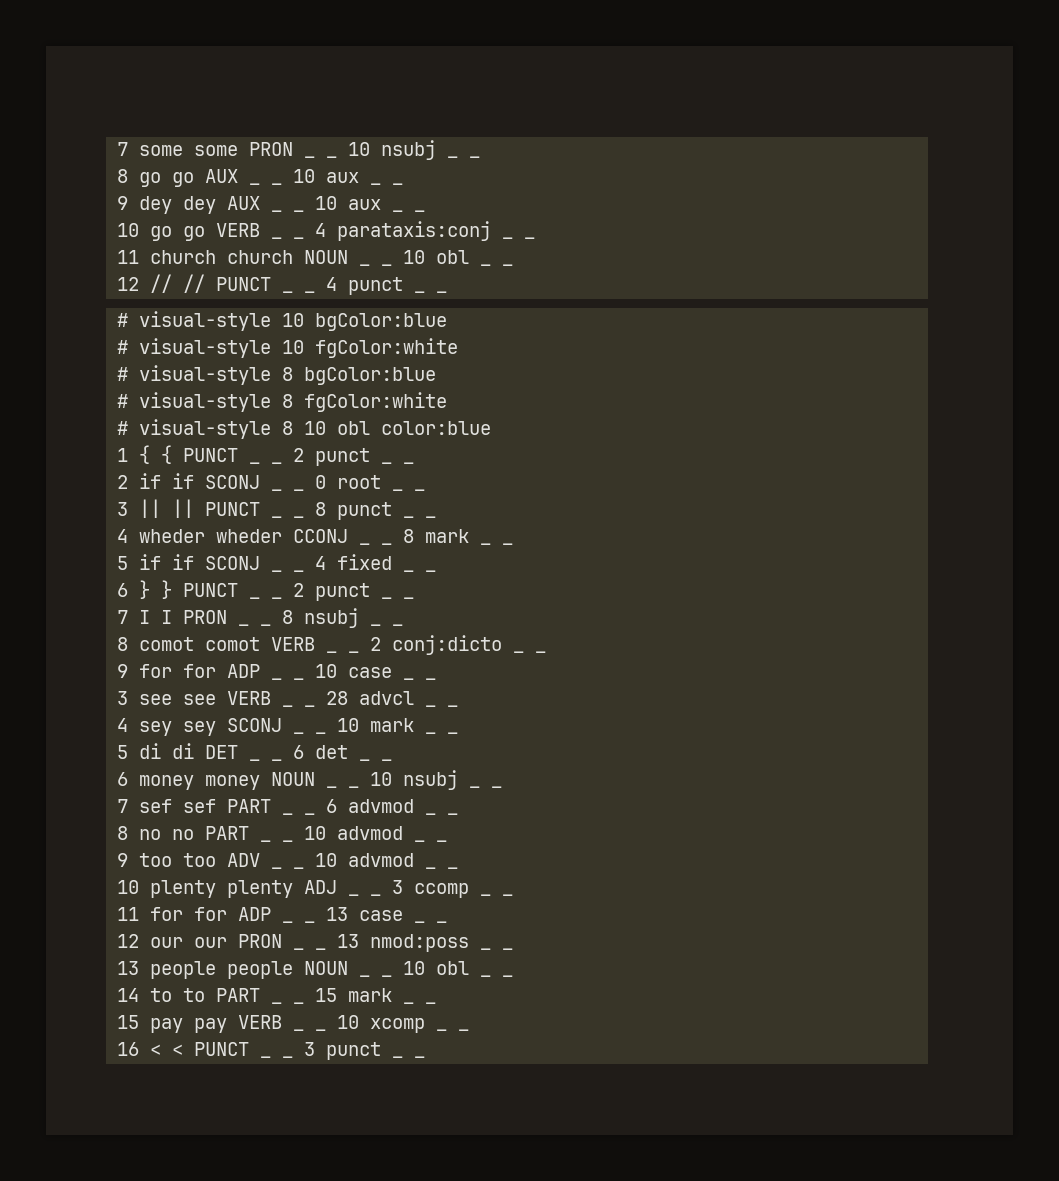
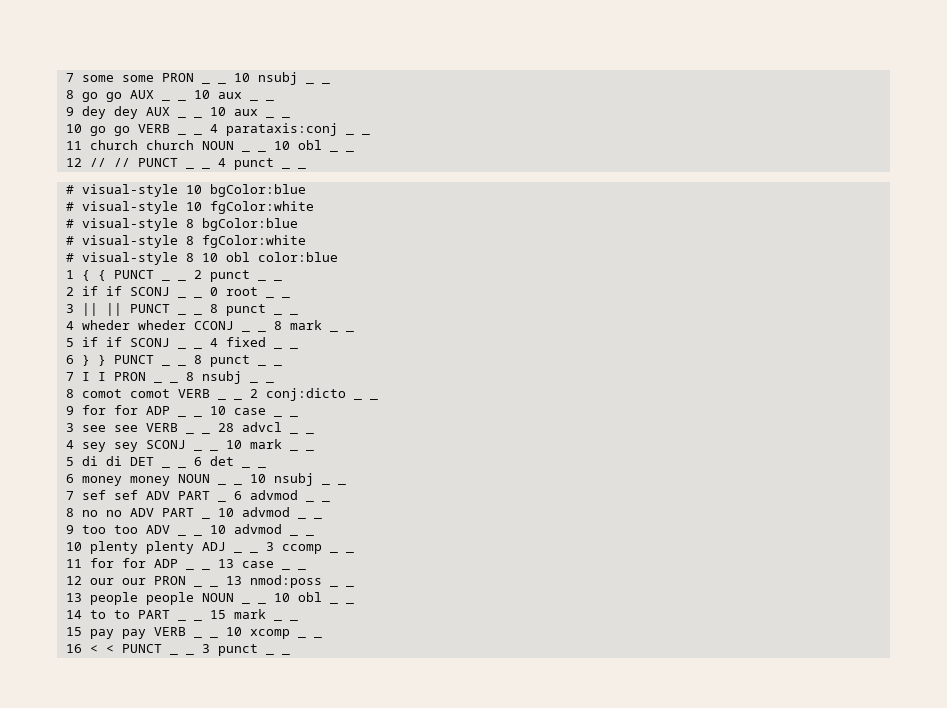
[293,583,305,597] 2 -> [193,355,202,364] 8
[227,799,272,813] [282,813,316,815] PART _ _ -> [145,491,210,500] [217,500,226,502] ADV PART _
[205,826,250,840] [260,840,294,842] PART _ _ -> [129,508,194,517] [201,517,210,519] ADV PART _

